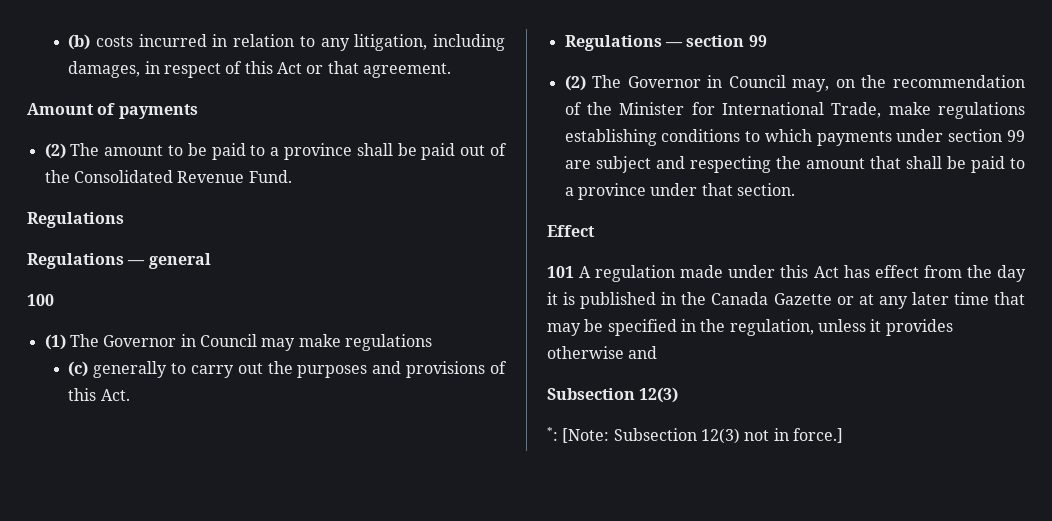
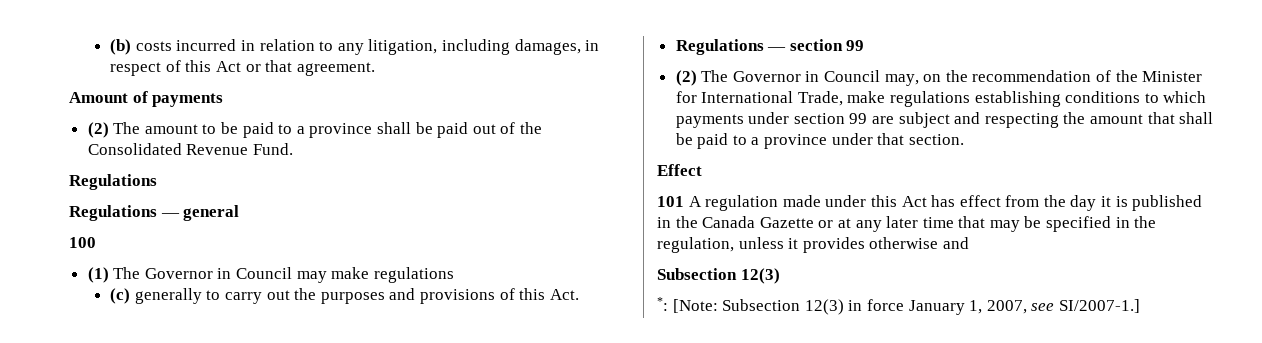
[744,428,843,443] not in force.] -> [848,299,1140,315] in force January 1, 2007, see SI/2007-1.]

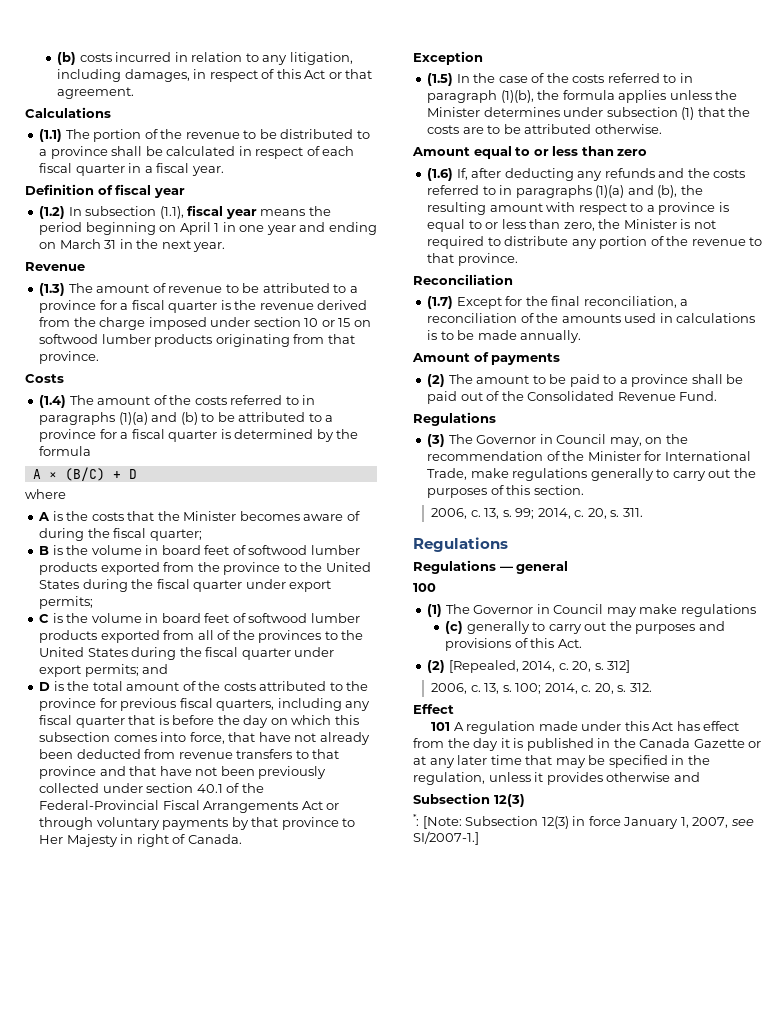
(375, 69) none -> [25,107,111,118] [39,129,370,142] [39,146,355,159] [39,163,224,176] [25,184,185,198] [39,205,331,219] [39,222,377,235] [39,239,226,252] [25,262,85,271] [39,283,358,296] [39,300,368,313] [39,317,371,330] [39,334,355,347] [39,351,100,364] [25,374,64,383] [39,395,316,408] [39,412,334,425] [39,429,359,442] [39,446,92,456] [32,467,137,481] [25,489,66,499] [38,511,360,521] [39,528,202,541] [39,545,360,555] [39,562,371,575] [39,579,332,592] [39,596,94,609] [39,613,360,623] [39,630,364,643] [39,647,335,660] [39,664,169,677] [39,681,369,691] [39,698,371,711] [39,715,359,728] [39,732,370,745] [39,749,340,759] [39,766,327,779] [39,783,264,793] [39,800,340,813] [39,817,356,830] [39,834,242,847] [413,51,483,65] [427,73,693,86] [427,90,738,103] [427,107,751,120] [427,124,662,134] [412,146,648,159] [427,168,746,181] [427,185,703,198] [427,202,729,215] [427,219,716,232] [427,236,763,249] [427,253,518,266] [413,274,513,285] [427,296,689,309] [427,313,756,323] [427,330,582,343] // Calculations // (1.1) The portion of the revenue to be distributed to a province shall be calculated in respect of each fiscal quarter in a fiscal year. // Definition of fiscal year // (1.2) In subsection (1.1), fiscal year means the period beginning on April 1 in one year and ending on March 31 in the next year. // Revenue // (1.3) The amount of revenue to be attributed to a province for a fiscal quarter is the revenue derived from the charge imposed under section 10 or 15 on softwood lumber products originating from that province. // Costs // (1.4) The amount of the costs referred to in paragraphs (1)(a) and (b) to be attributed to a province for a fiscal quarter is determined by the formula // A × (B/C) + D // where // A is the costs that the Minister becomes aware of during the fiscal quarter; // B is the volume in board feet of softwood lumber products exported from the province to the United States during the fiscal quarter under export permits; // C is the volume in board feet of softwood lumber products exported from all of the provinces to the United States during the fiscal quarter under export permits; and // D is the total amount of the costs attributed to the province for previous fiscal quarters, including any fiscal quarter that is before the day on which this subsection comes into force, that have not already been deducted from revenue transfers to that province and that have not been previously collected under section 40.1 of the Federal-Provincial Fiscal Arrangements Act or through voluntary payments by that province to Her Majesty in right of Canada. // Exception // (1.5) In the case of the costs referred to in paragraph (1)(b), the formula applies unless the Minister determines under subsection (1) that the costs are to be attributed otherwise. // Amount equal to or less than zero // (1.6) If, after deducting any refunds and the costs referred to in paragraphs (1)(a) and (b), the resulting amount with respect to a province is equal to or less than zero, the Minister is not required to distribute any portion of the revenue to that province. // Reconciliation // (1.7) Except for the final reconciliation, a reconciliation of the amounts used in calculations is to be made annually.
(157, 182) none -> [427,434,688,447] [427,451,751,461] [427,468,756,481] [427,485,584,498] [431,508,643,519] [413,537,508,552] // (3) The Governor in Council may, on the recommendation of the Minister for International Trade, make regulations generally to carry out the purposes of this section. // 2006, c. 13, s. 99; 2014, c. 20, s. 311. // Regulations
[675,39,865,55] [675,70,1203,86] [675,91,1207,107] [675,112,1214,128] [675,133,964,149] Regulations — section 99 // (2) The Governor in Council may, on the recommendation of the Minister for International Trade, make regulations establishing conditions to which payments under section 99 are subject and respecting the amount that shall be paid to a province under that section. -> [427,660,631,673] [431,683,652,694] (2) [Repealed, 2014, c. 20, s. 312] // 2006, c. 13, s. 100; 2014, c. 20, s. 312.

